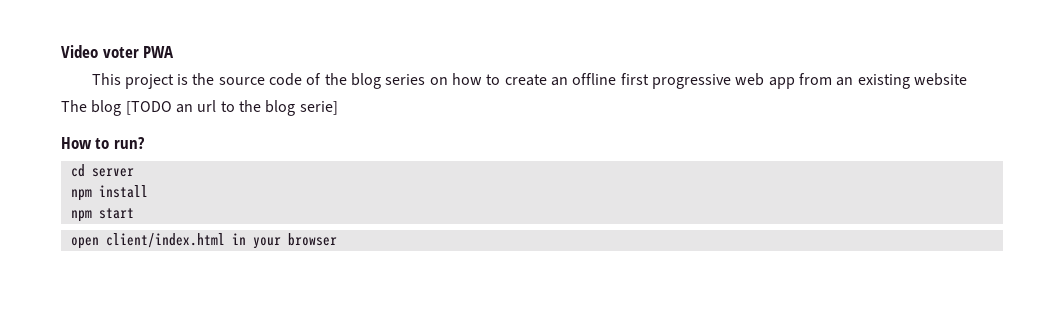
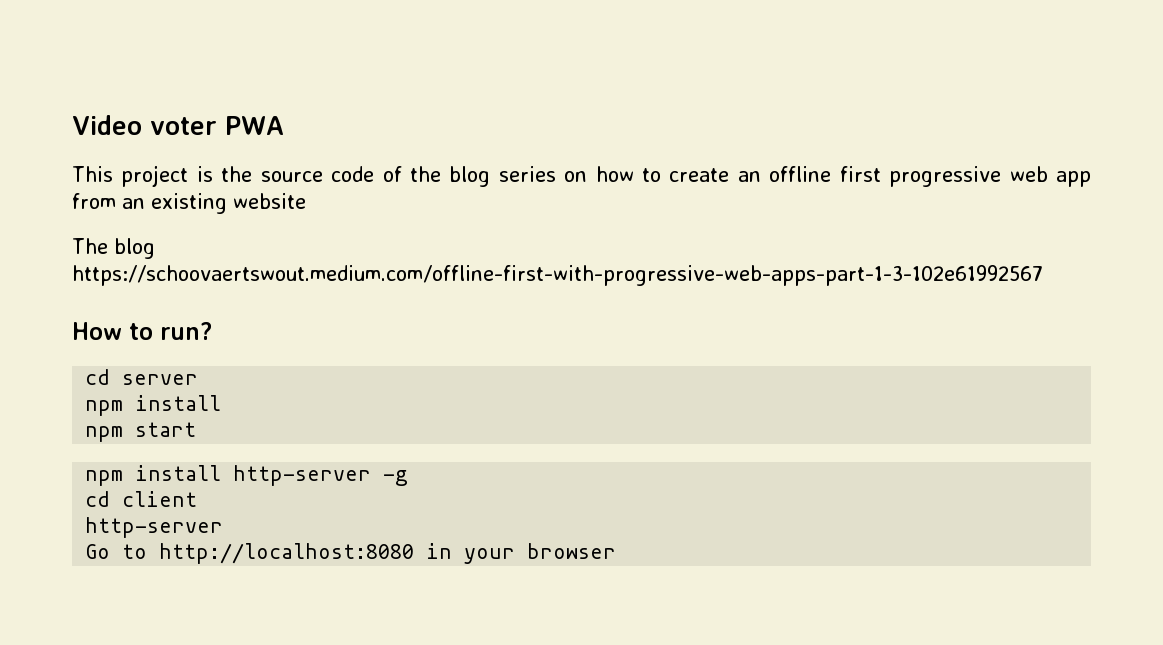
[125,100,338,116] [TODO an url to the blog serie] -> [72,265,1043,286] https://schoovaertswout.medium.com/offline-first-with-progressive-web-apps-part-1-3-102e61992567
[70,233,225,249] open client/index.html -> [85,465,409,486] [85,491,198,507] [85,517,224,538] [85,543,415,564] npm install http-server -g // cd client // http-server // Go to http://localhost:8080

